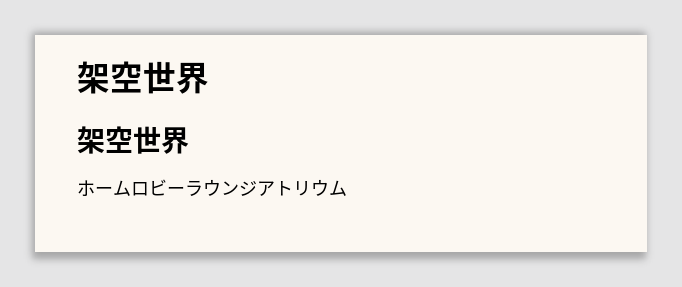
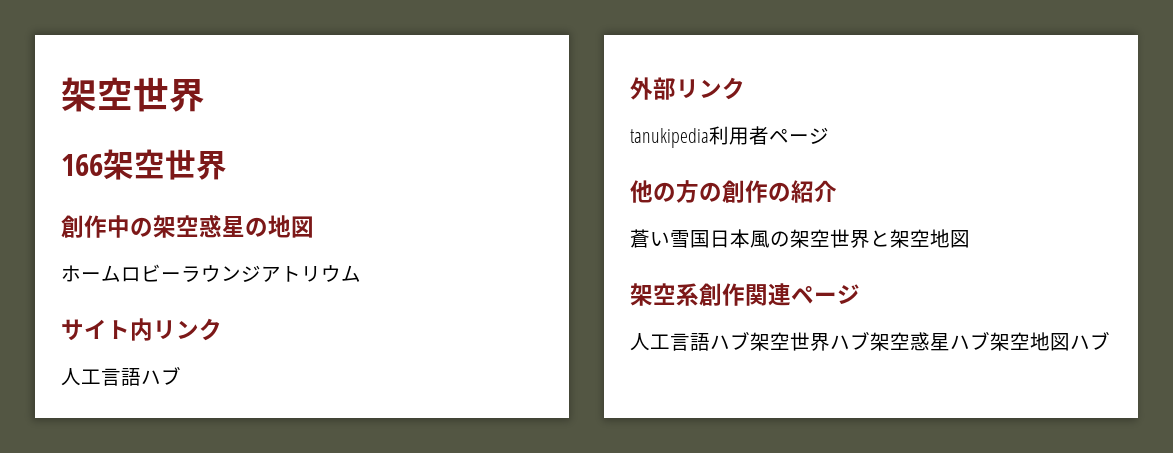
[77,61,209,94] [77,126,189,154] 架空世界 // 架空世界 -> [61,77,205,112] [61,149,227,180] [61,215,314,238] 架空世界 // 166架空世界 // 創作中の架空惑星の地図
(347, 188) none -> [61,318,222,341] [61,366,181,386] [630,77,745,100] [630,126,829,148] [630,180,837,203] [630,229,970,248] [630,283,860,306] [630,331,1110,351] // サイト内リンク // 人工言語ハブ // 外部リンク // tanukipedia利用者ページ // 他の方の創作の紹介 // 蒼い雪国日本風の架空世界と架空地図 // 架空系創作関連ページ // 人工言語ハブ架空世界ハブ架空惑星ハブ架空地図ハブ

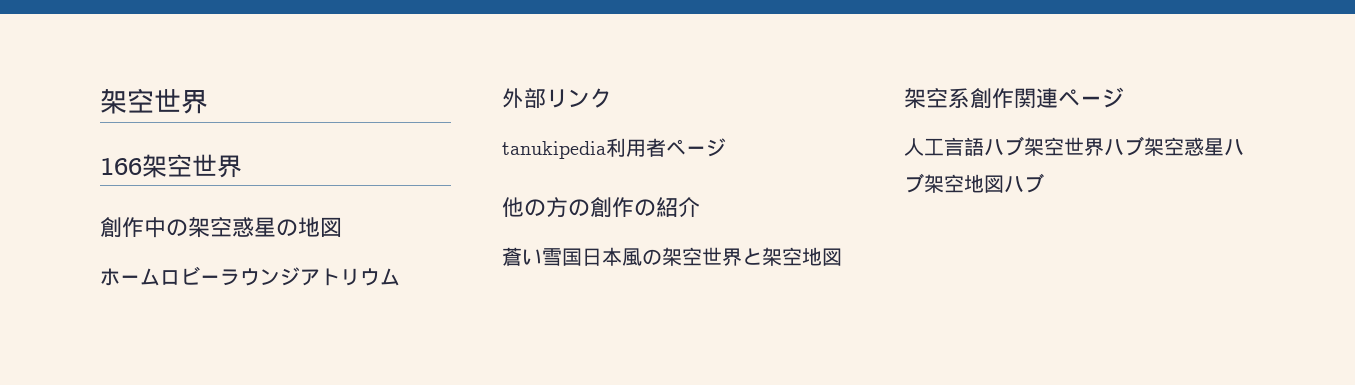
[61,318,222,341] [61,366,181,386] // サイト内リンク // 人工言語ハブ -> (400, 277) none

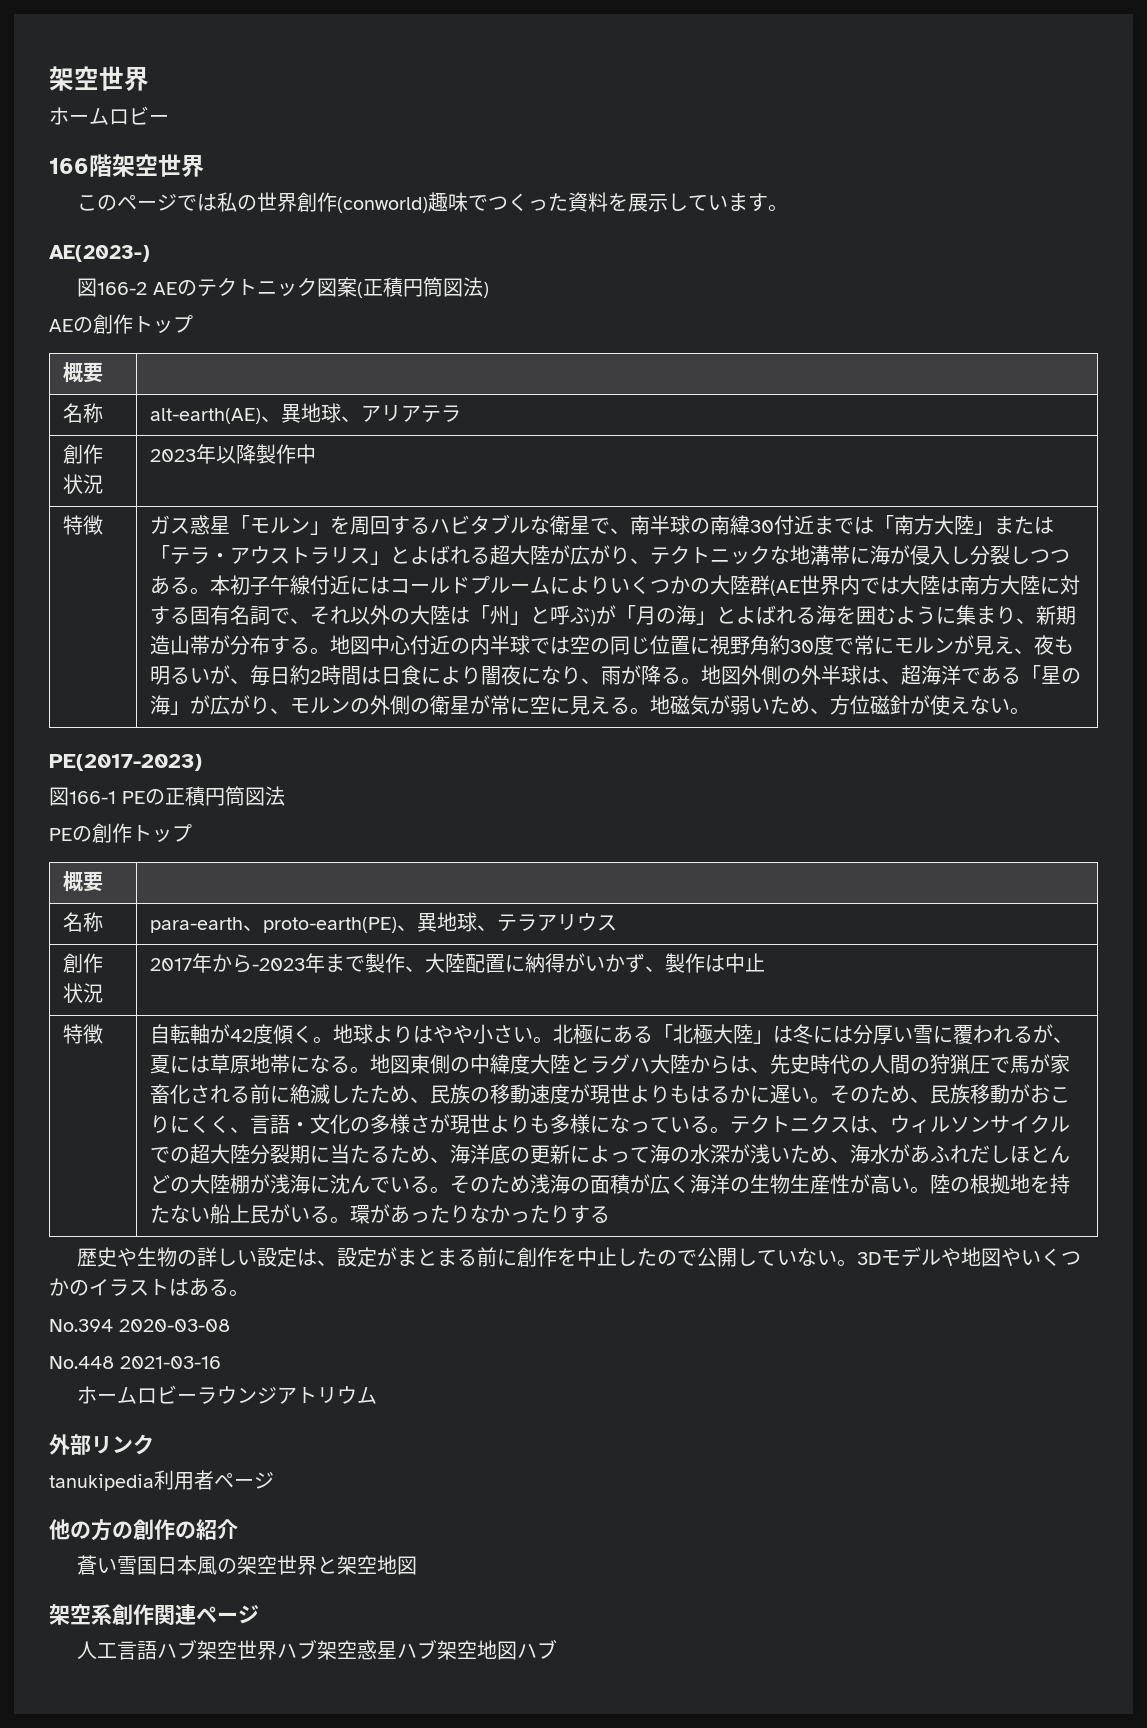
[100,88,208,114] 架空世界 -> [49,66,149,91] [49,106,169,125] 架空世界 // ホームロビー
[142,154,242,178] [100,217,342,238] 架空世界 // 創作中の架空惑星の地図 -> [89,154,204,177] [77,192,789,213] [49,245,150,262] [77,277,490,298] [49,314,193,334] [63,362,104,383] [63,403,104,423] [150,403,462,424] [63,444,104,464] [63,474,104,494] [150,444,317,464] [63,515,104,535] [150,514,1055,535] [150,545,1071,566] [150,575,1081,596] [150,605,1077,626] [150,635,1075,655] [150,665,1082,686] [150,695,1031,715] [49,754,202,771] [49,786,285,806] [49,823,192,843] [63,871,104,892] [63,912,104,932] [150,912,618,933] [63,953,104,973] [63,983,104,1003] [150,953,766,973] [63,1024,104,1044] [150,1024,1074,1044] [150,1054,1071,1075] [150,1084,1071,1104] [150,1114,1071,1134] [150,1144,1071,1164] [150,1174,1071,1194] [150,1204,611,1224] [77,1247,1082,1267] [49,1278,249,1297] [49,1319,230,1332] [49,1356,221,1369] 階架空世界 // このページでは私の世界創作(conworld)趣味でつくった資料を展示しています。 // AE(2023-) // 図166-2 AEのテクトニック図案(正積円筒図法) // AEの創作トップ // 概要 | // 名称 | alt-earth(AE)、異地球、アリアテラ // 創作状況 | 2023年以降製作中 // 特徴 | ガス惑星「モルン」を周回するハビタブルな衛星で、南半球の南緯30付近までは「南方大陸」または「テラ・アウストラリス」とよばれる超大陸が広がり、テクトニックな地溝帯に海が侵入し分裂しつつある。本初子午線付近にはコールドプルームによりいくつかの大陸群(AE世界内では大陸は南方大陸に対する固有名詞で、それ以外の大陸は「州」と呼ぶ)が「月の海」とよばれる海を囲むように集まり、新期造山帯が分布する。地図中心付近の内半球では空の同じ位置に視野角約30度で常にモルンが見え、夜も明るいが、毎日約2時間は日食により闇夜になり、雨が降る。地図外側の外半球は、超海洋である「星の海」が広がり、モルンの外側の衛星が常に空に見える。地磁気が弱いため、方位磁針が使えない。 // PE(2017-2023) // 図166-1 PEの正積円筒図法 // PEの創作トップ // 概要 | // 名称 | para-earth、proto-earth(PE)、異地球、テラアリウス // 創作状況 | 2017年から-2023年まで製作、大陸配置に納得がいかず、製作は中止 // 特徴 | 自転軸が42度傾く。地球よりはやや小さい。北極にある「北極大陸」は冬には分厚い雪に覆われるが、夏には草原地帯になる。地図東側の中緯度大陸とラグハ大陸からは、先史時代の人間の狩猟圧で馬が家畜化される前に絶滅したため、民族の移動速度が現世よりもはるかに遅い。そのため、民族移動がおこりにくく、言語・文化の多様さが現世よりも多様になっている。テクトニクスは、ウィルソンサイクルでの超大陸分裂期に当たるため、海洋底の更新によって海の水深が浅いため、海水があふれだしほとんどの大陸棚が浅海に沈んでいる。そのため浅海の面積が広く海洋の生物生産性が高い。陸の根拠地を持たない船上民がいる。環があったりなかったりする // 歴史や生物の詳しい設定は、設定がまとまる前に創作を中止したので公開していない。3Dモデルや地図やいくつかのイラストはある。 // No.394 2020-03-08 // No.448 2021-03-16

